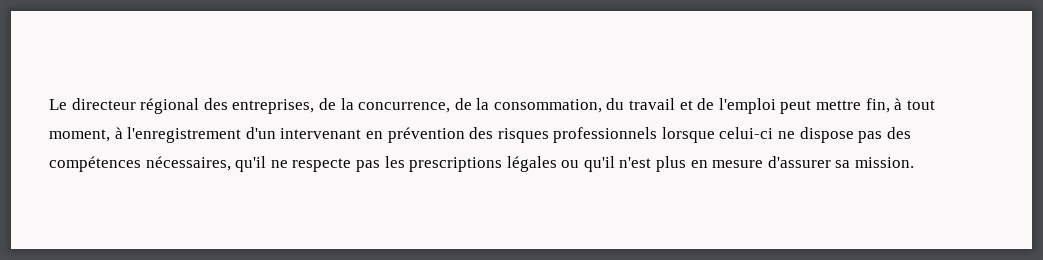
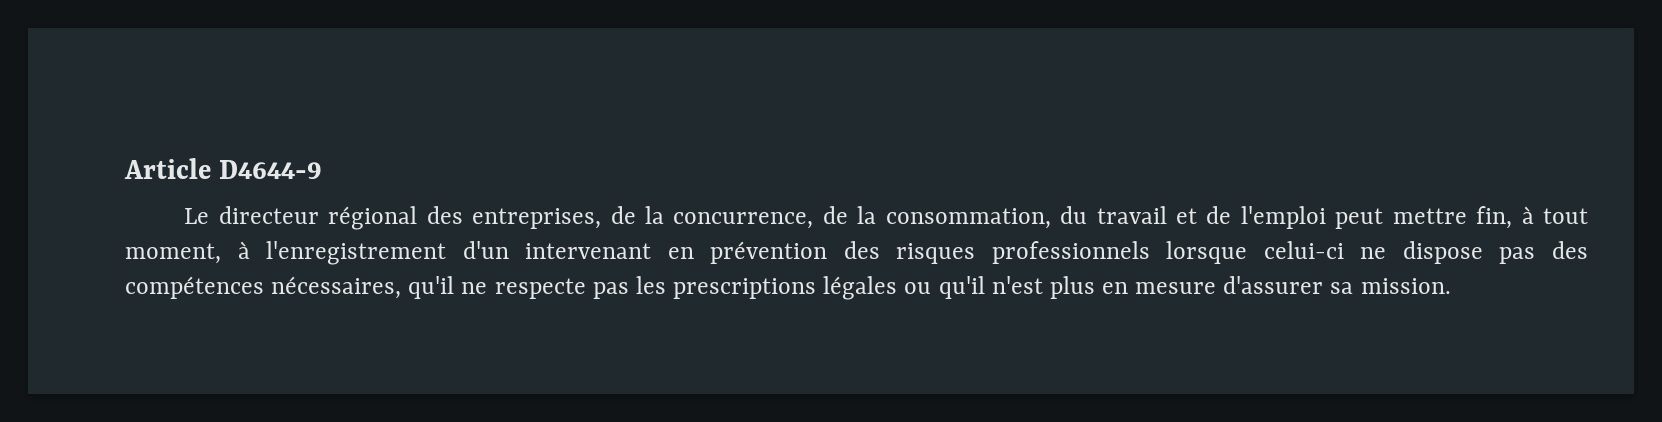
(49, 104) none -> [124,158,323,179] Article D4644-9 //

